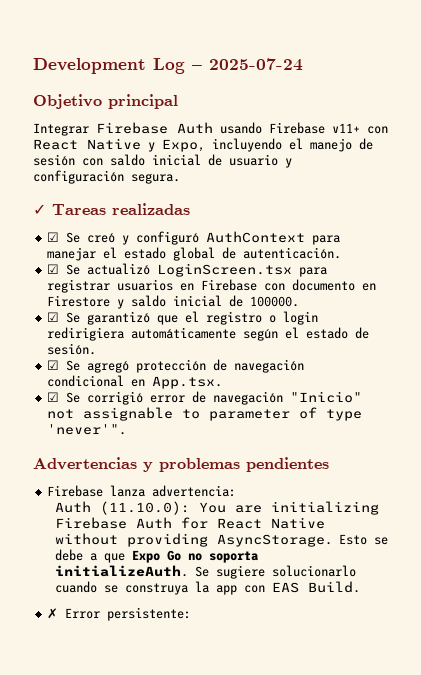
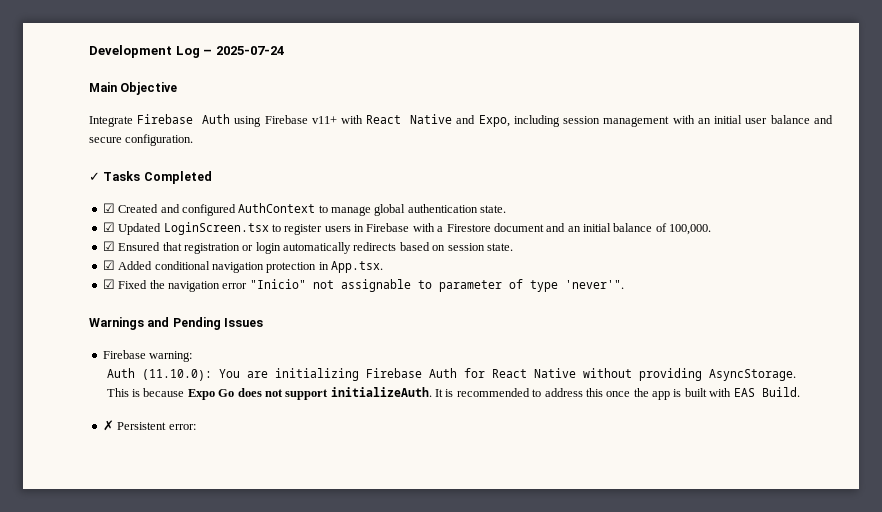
[33,94,178,109] [33,122,262,136] Objetivo principal // Integrar Firebase Auth usando -> [89,82,178,95] [89,114,262,127] Main Objective // Integrate Firebase Auth using
[367,126,388,134] [33,138,373,152] [33,154,292,168] [33,170,180,184] con React Native y Expo, incluyendo el manejo de sesión con saldo inicial de usuario y configuración segura. -> [341,114,834,127] [89,134,194,146] with React Native and Expo, including session management with an initial user balance and secure configuration.
[52,203,190,215] [47,231,341,245] [47,247,342,261] [47,263,328,277] [47,279,377,293] [47,295,300,309] [47,311,319,325] [47,327,370,341] [47,343,97,355] [47,359,305,373] [47,375,223,389] [47,391,284,405] Tareas realizadas // ☑ Se creó y configuró AuthContext para manejar el estado global de autenticación. // ☑ Se actualizó LoginScreen.tsx para registrar usuarios en Firebase con documento en Firestore y saldo inicial de 100000. // ☑ Se garantizó que el registro o login redirigiera automáticamente según el estado de sesión. // ☑ Se agregó protección de navegación condicional en App.tsx. // ☑ Se corrigió error de navegación -> [103,171,212,184] [102,203,507,216] [102,222,712,235] [102,241,513,254] [102,260,383,273] [102,279,248,292] Tasks Completed // ☑ Created and configured AuthContext to manage global authentication state. // ☑ Updated LoginScreen.tsx to register users in Firebase with a Firestore document and an initial balance of 100,000. // ☑ Ensured that registration or login automatically redirects based on session state. // ☑ Added conditional navigation protection in App.tsx. // ☑ Fixed the navigation error
[33,457,329,472] [47,485,237,497] Advertencias y problemas pendientes // Firebase lanza advertencia: -> [89,317,264,330] [102,350,193,362] Warnings and Pending Issues // Firebase warning:
[338,534,388,545] [54,549,259,563] [54,565,356,579] [54,581,265,595] Esto se debe a que Expo Go no soporta initializeAuth. Se sugiere solucionarlo cuando se construya la app con -> [106,387,732,400] // This is because Expo Go does not support initializeAuth. It is recommended to address this once the app is built with
[65,607,192,621] Error persistente: -> [117,422,196,430] Persistent error:

